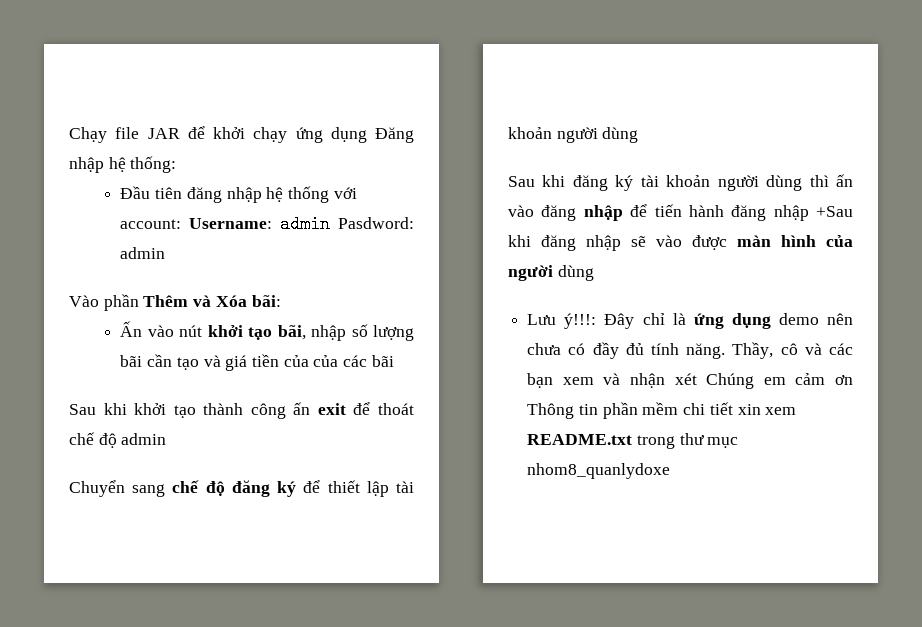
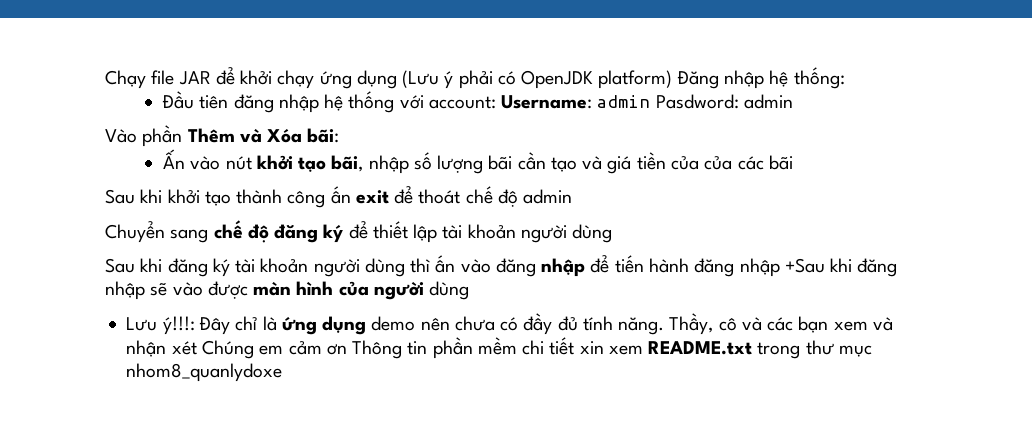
(367, 135) none -> [402,70,673,89] (Lưu ý phải có OpenJDK platform)

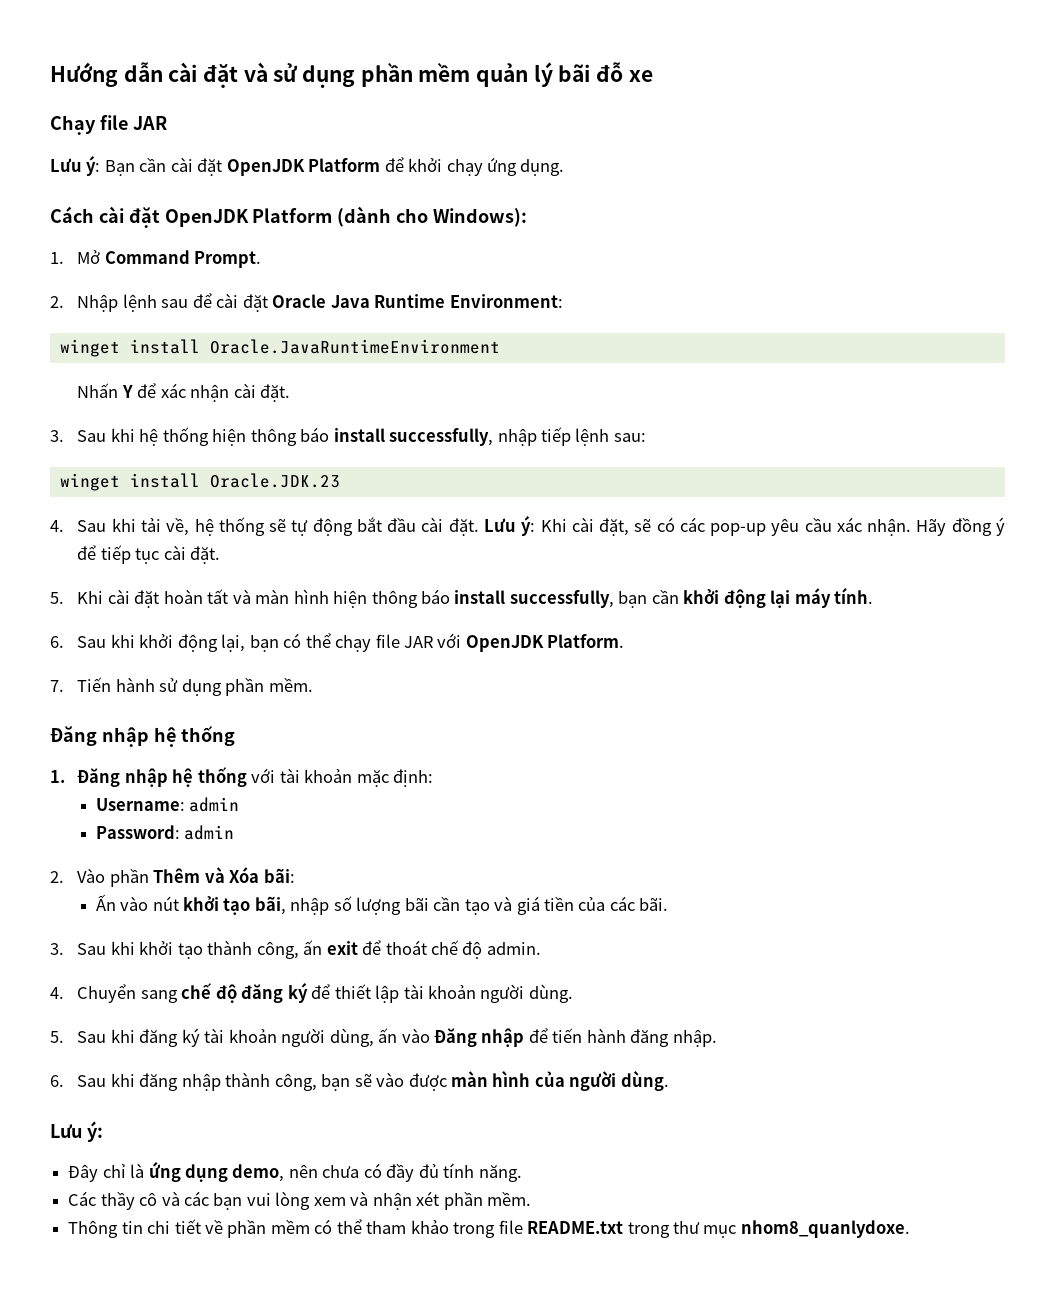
[105,67,845,89] [162,91,496,113] Chạy file JAR để khởi chạy ứng dụng (Lưu ý phải có OpenJDK platform) Đăng nhập hệ thống: // Đầu tiên đăng nhập hệ thống với account: -> [50,62,653,88] [50,115,167,135] [50,156,565,176] [50,206,528,228] [50,250,262,268] [50,293,563,312] [59,339,500,357] [77,383,291,402] [50,427,646,446] [59,473,340,491] [50,516,1005,536] [77,545,221,564] [50,588,874,608] [50,633,625,652] [50,677,313,696] [50,726,235,747] [50,767,434,787] Hướng dẫn cài đặt và sử dụng phần mềm quản lý bãi đỗ xe // Chạy file JAR // Lưu ý: Bạn cần cài đặt OpenJDK Platform để khởi chạy ứng dụng. // Cách cài đặt OpenJDK Platform (dành cho Windows): // 1. Mở Command Prompt. // 2. Nhập lệnh sau để cài đặt Oracle Java Runtime Environment: // winget install Oracle.JavaRuntimeEnvironment // Nhấn Y để xác nhận cài đặt. // 3. Sau khi hệ thống hiện thông báo install successfully, nhập tiếp lệnh sau: // winget install Oracle.JDK.23 // 4. Sau khi tải về, hệ thống sẽ tự động bắt đầu cài đặt. Lưu ý: Khi cài đặt, sẽ có các pop-up yêu cầu xác nhận. Hãy đồng ý để tiếp tục cài đặt. // 5. Khi cài đặt hoàn tất và màn hình hiện thông báo install successfully, bạn cần khởi động lại máy tính. // 6. Sau khi khởi động lại, bạn có thể chạy file JAR với OpenJDK Platform. // 7. Tiến hành sử dụng phần mềm. // Đăng nhập hệ thống // 1. Đăng nhập hệ thống với tài khoản mặc định: //
[655,94,793,109] Pasdword: admin // -> [95,825,235,840] [50,871,64,883] // Password: admin // 2.
[704,155,793,170] của các bãi // -> [609,896,669,911] [50,943,64,955] các bãi. // 3.
[287,191,326,208] công -> [256,941,299,959] công,
[523,189,573,204] admin // -> [486,942,541,955] [50,987,64,999] admin. // 4.
[572,224,613,243] dùng // -> [528,984,573,1003] [50,1031,64,1043] dùng. // 5.
[364,258,431,277] dùng thì -> [329,1028,374,1047] dùng,
[495,258,536,277] đăng -> [434,1028,478,1047] Đăng
[739,258,898,277] [105,281,145,300] nhập +Sau khi đăng nhập -> [672,1029,717,1047] [50,1072,351,1091] nhập. // 6. Sau khi đăng nhập thành công, bạn
[429,281,470,300] [126,316,195,335] dùng // Lưu ý!!!: -> [620,1071,669,1091] [50,1121,103,1142] dùng. // Lưu ý: //
[371,316,416,331] demo -> [232,1164,285,1182] demo,
[669,313,714,335] Thầy, -> [68,1191,135,1210] // Các thầy
(829, 324) none -> [246,1191,311,1210] vui lòng
[201,337,643,359] Chúng em cảm ơn Thông tin phần mềm chi tiết xin xem -> [443,1191,532,1210] [68,1219,523,1238] phần mềm. // Thông tin chi tiết về phần mềm có thể tham khảo trong file
[126,363,283,382] nhom8_quanlydoxe -> [740,1220,910,1238] nhom8_quanlydoxe.

